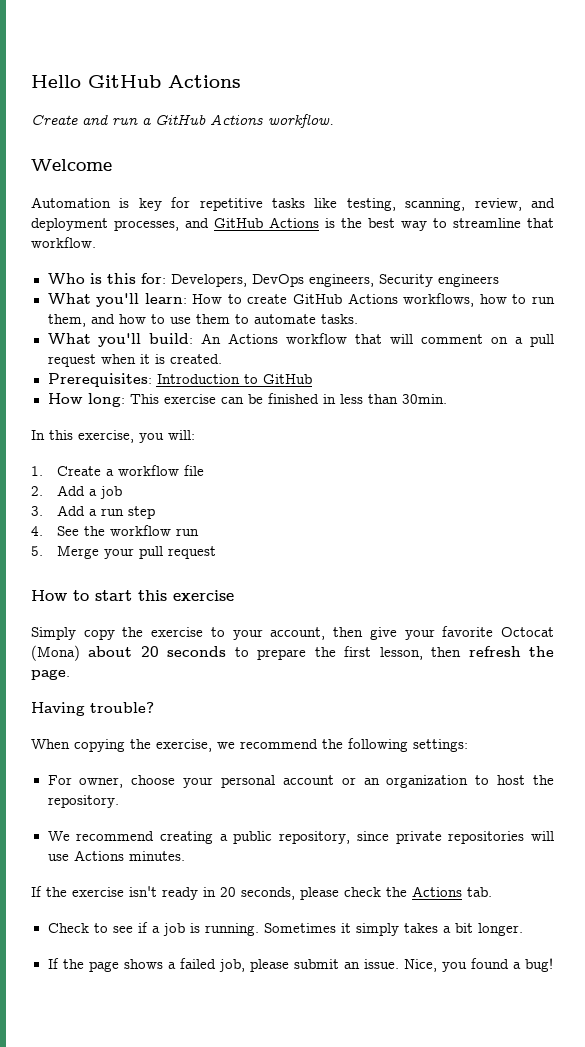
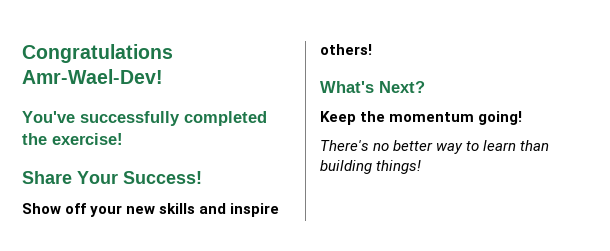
[31,75,241,88] [31,114,334,128] [31,159,112,171] [31,197,555,211] [31,217,554,231] [31,237,96,248] [47,273,499,287] [47,293,555,307] [47,314,358,327] [47,333,554,347] [47,354,222,367] [47,373,312,387] [47,393,447,407] [31,430,195,443] [31,465,204,476] [31,485,122,499] [31,505,155,519] [31,525,199,536] [31,545,216,559] [31,590,234,601] [31,626,554,640] [31,645,554,661] [31,669,70,680] [31,702,154,716] [31,738,468,752] [47,775,555,788] [47,795,119,808] [47,831,554,844] [47,850,185,861] [31,886,492,900] [47,922,523,936] [47,958,553,972] Hello GitHub Actions // Create and run a GitHub Actions workflow. // Welcome // Automation is key for repetitive tasks like testing, scanning, review, and deployment processes, and GitHub Actions is the best way to streamline that workflow. // Who is this for: Developers, DevOps engineers, Security engineers // What you'll learn: How to create GitHub Actions workflows, how to run them, and how to use them to automate tasks. // What you'll build: An Actions workflow that will comment on a pull request when it is created. // Prerequisites: Introduction to GitHub // How long: This exercise can be finished in less than 30min. // In this exercise, you will: // 1. Create a workflow file // 2. Add a job // 3. Add a run step // 4. See the workflow run // 5. Merge your pull request // How to start this exercise // Simply copy the exercise to your account, then give your favorite Octocat (Mona) about 20 seconds to prepare the first lesson, then refresh the page. // Having trouble? // When copying the exercise, we recommend the following settings: // For owner, choose your personal account or an organization to host the repository. // We recommend creating a public repository, since private repositories will use Actions minutes. // If the exercise isn't ready in 20 seconds, please check the Actions tab. // Check to see if a job is running. Sometimes it simply takes a bit longer. // If the page shows a failed job, please submit an issue. Nice, you found a bug! -> [22,44,173,63] [22,69,163,84] [22,111,267,126] [22,133,123,145] [22,171,202,184] [22,203,280,217] [320,44,372,55] [320,81,425,93] [320,111,523,125] [320,140,550,154] [320,160,422,174] Congratulations Amr-Wael-Dev! // You've successfully completed the exercise! // Share Your Success! // Show off your new skills and inspire others! // What's Next? // Keep the momentum going! // There's no better way to learn than building things!

